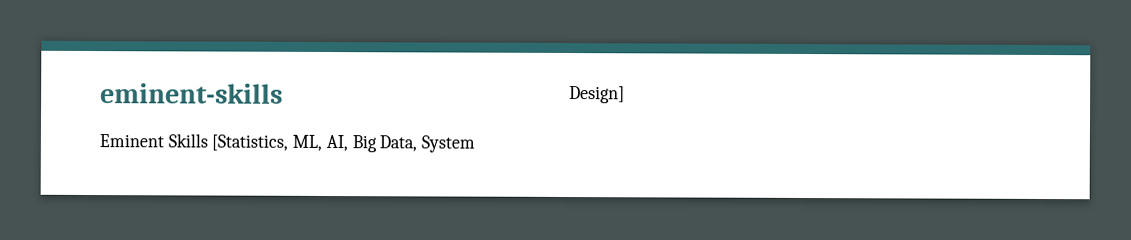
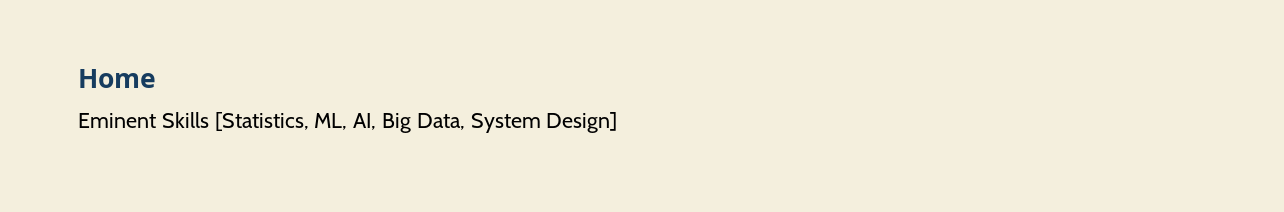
[100,83,283,104] eminent-skills -> [78,69,156,88] Home

